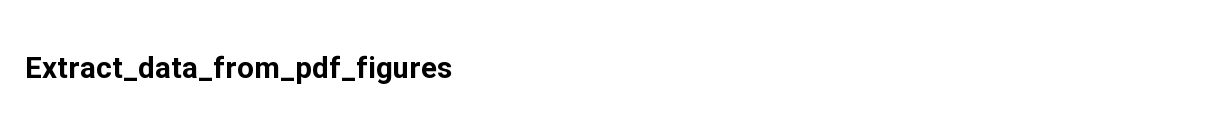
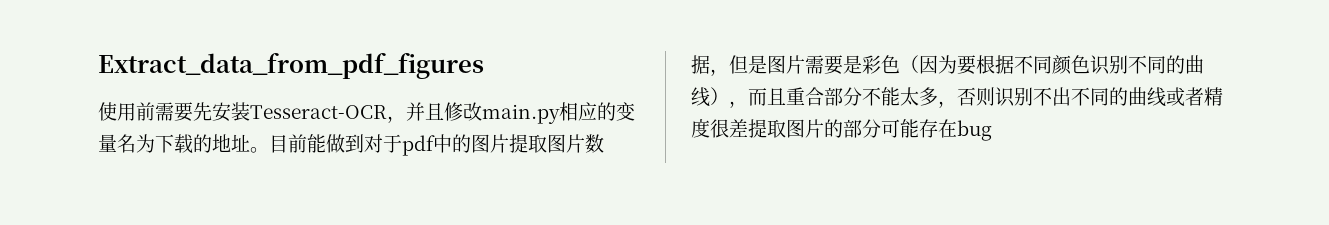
(452, 69) none -> [98,102,635,124] [98,134,604,156] [691,55,1204,76] [691,87,1223,108] [691,119,992,141] // 使用前需要先安装Tesseract-OCR，并且修改main.py相应的变量名为下载的地址。目前能做到对于pdf中的图片提取图片数据，但是图片需要是彩色（因为要根据不同颜色识别不同的曲线），而且重合部分不能太多，否则识别不出不同的曲线或者精度很差提取图片的部分可能存在bug

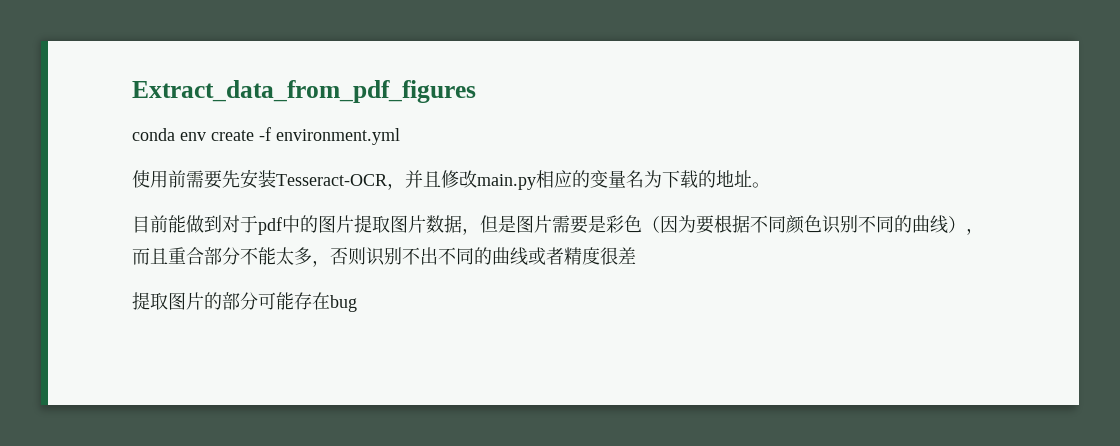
(484, 65) none -> [132,127,400,145] // conda env create -f environment.yml
(269, 150) none -> (770, 185) //
(748, 128) none -> (636, 256) //

